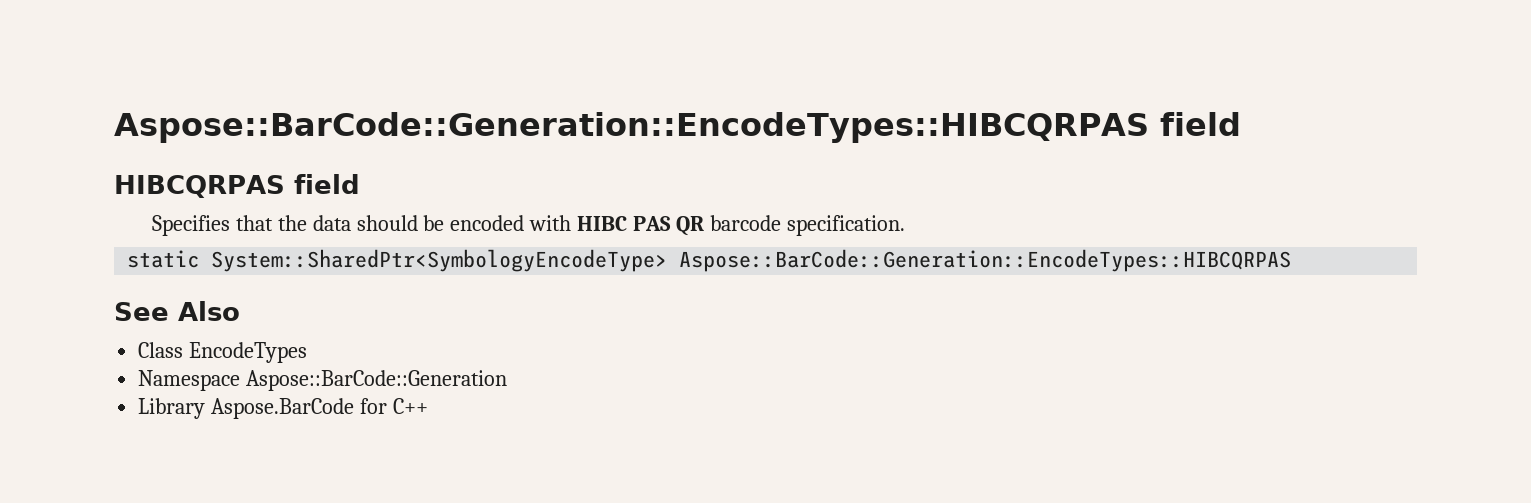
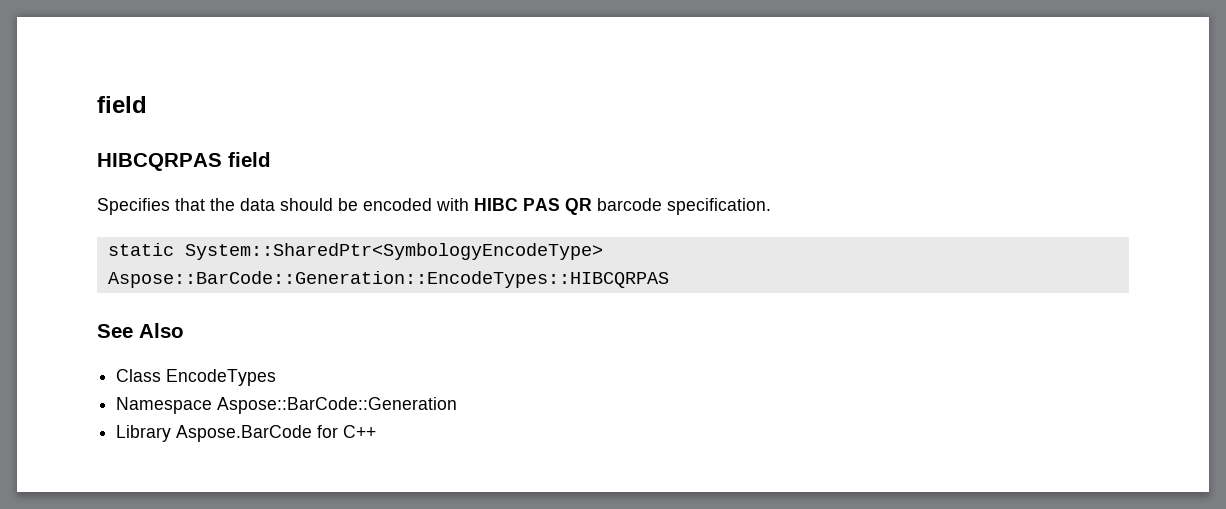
[114,112,1149,143] Aspose::BarCode::Generation::EncodeTypes::HIBCQRPAS -> (97, 104) none

